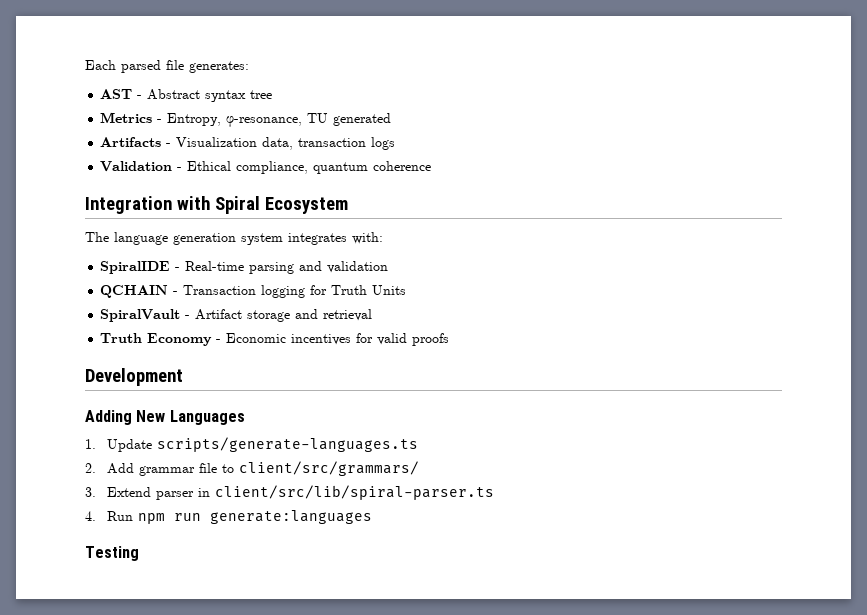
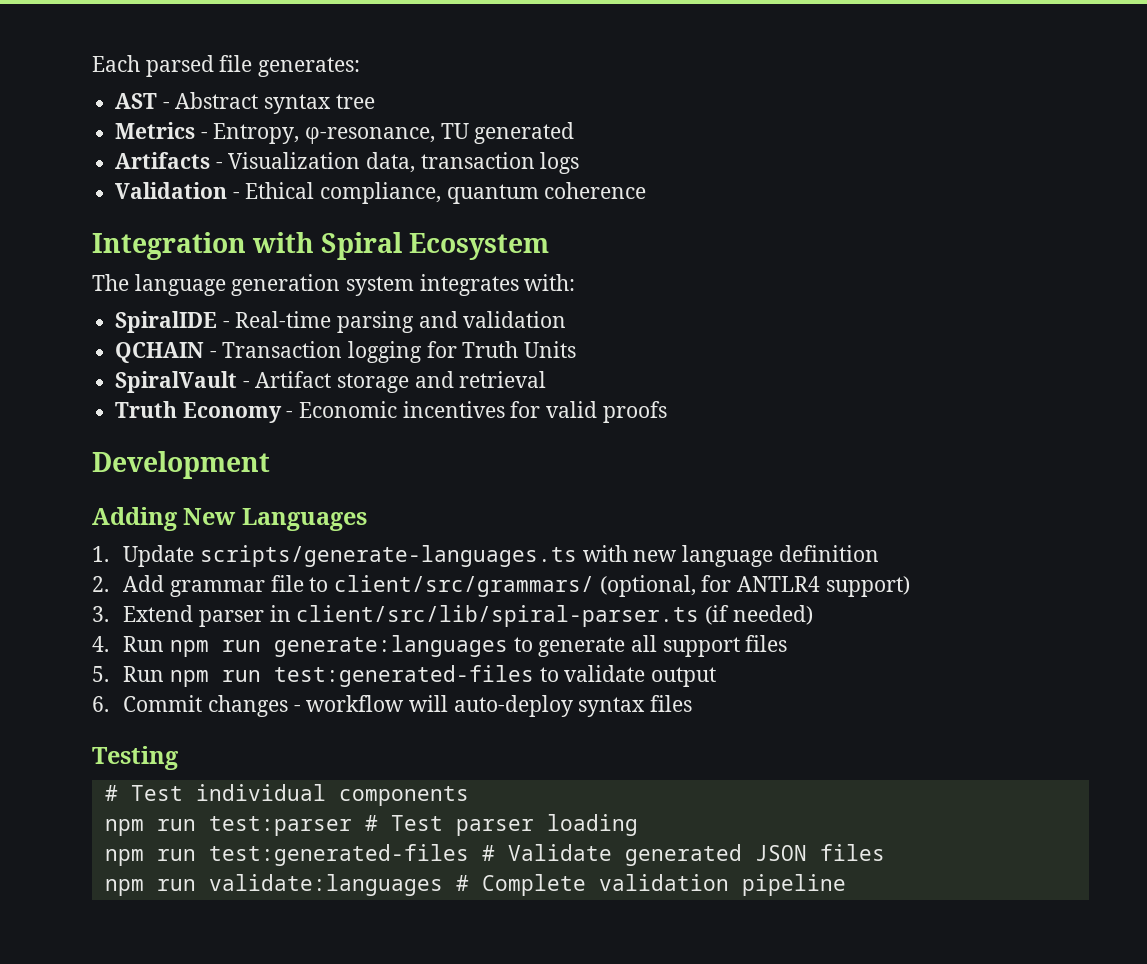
(419, 444) none -> [582,545,879,567] with new language definition
(420, 468) none -> [599,575,910,597] (optional, for ANTLR4 support)
(495, 492) none -> [705,605,813,625] (if needed)
[85,546,139,561] // Testing -> [513,635,788,657] [92,665,717,687] [92,695,693,717] [92,746,179,770] [104,784,469,806] [104,814,638,836] [104,844,885,866] [104,874,846,896] to generate all support files // 5. Run npm run test:generated-files to validate output // 6. Commit changes - workflow will auto-deploy syntax files // Testing // # Test individual components // npm run test:parser # Test parser loading // npm run test:generated-files # Validate generated JSON files // npm run validate:languages # Complete validation pipeline

